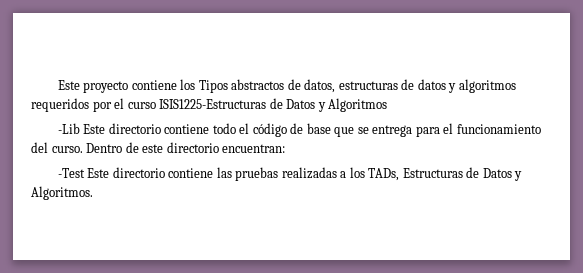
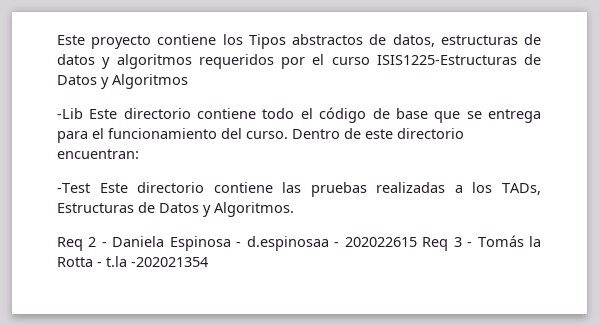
(93, 193) none -> [57,235,541,251] [57,256,208,267] // Req 2 - Daniela Espinosa - d.espinosaa - 202022615 Req 3 - Tomás la Rotta - t.la -202021354

